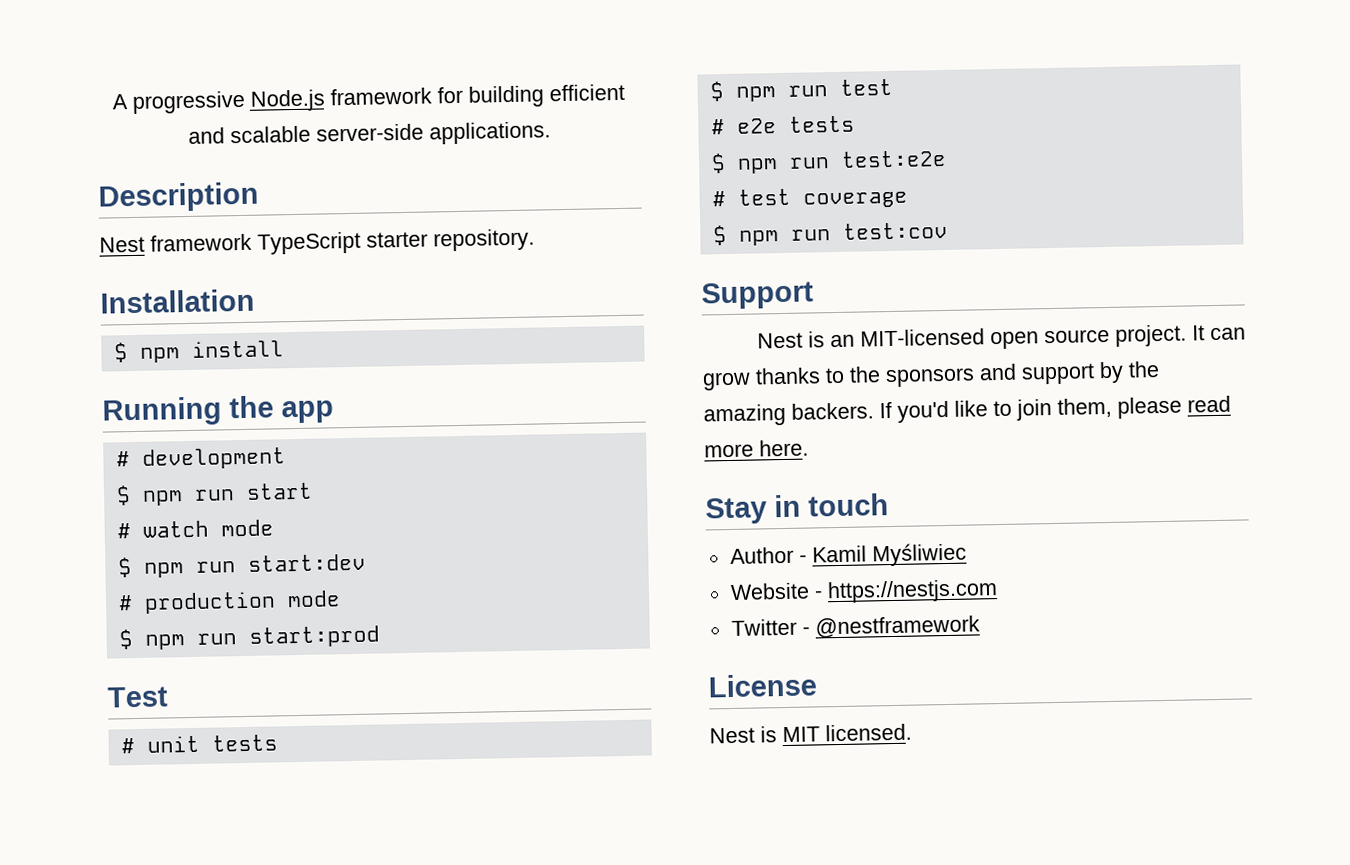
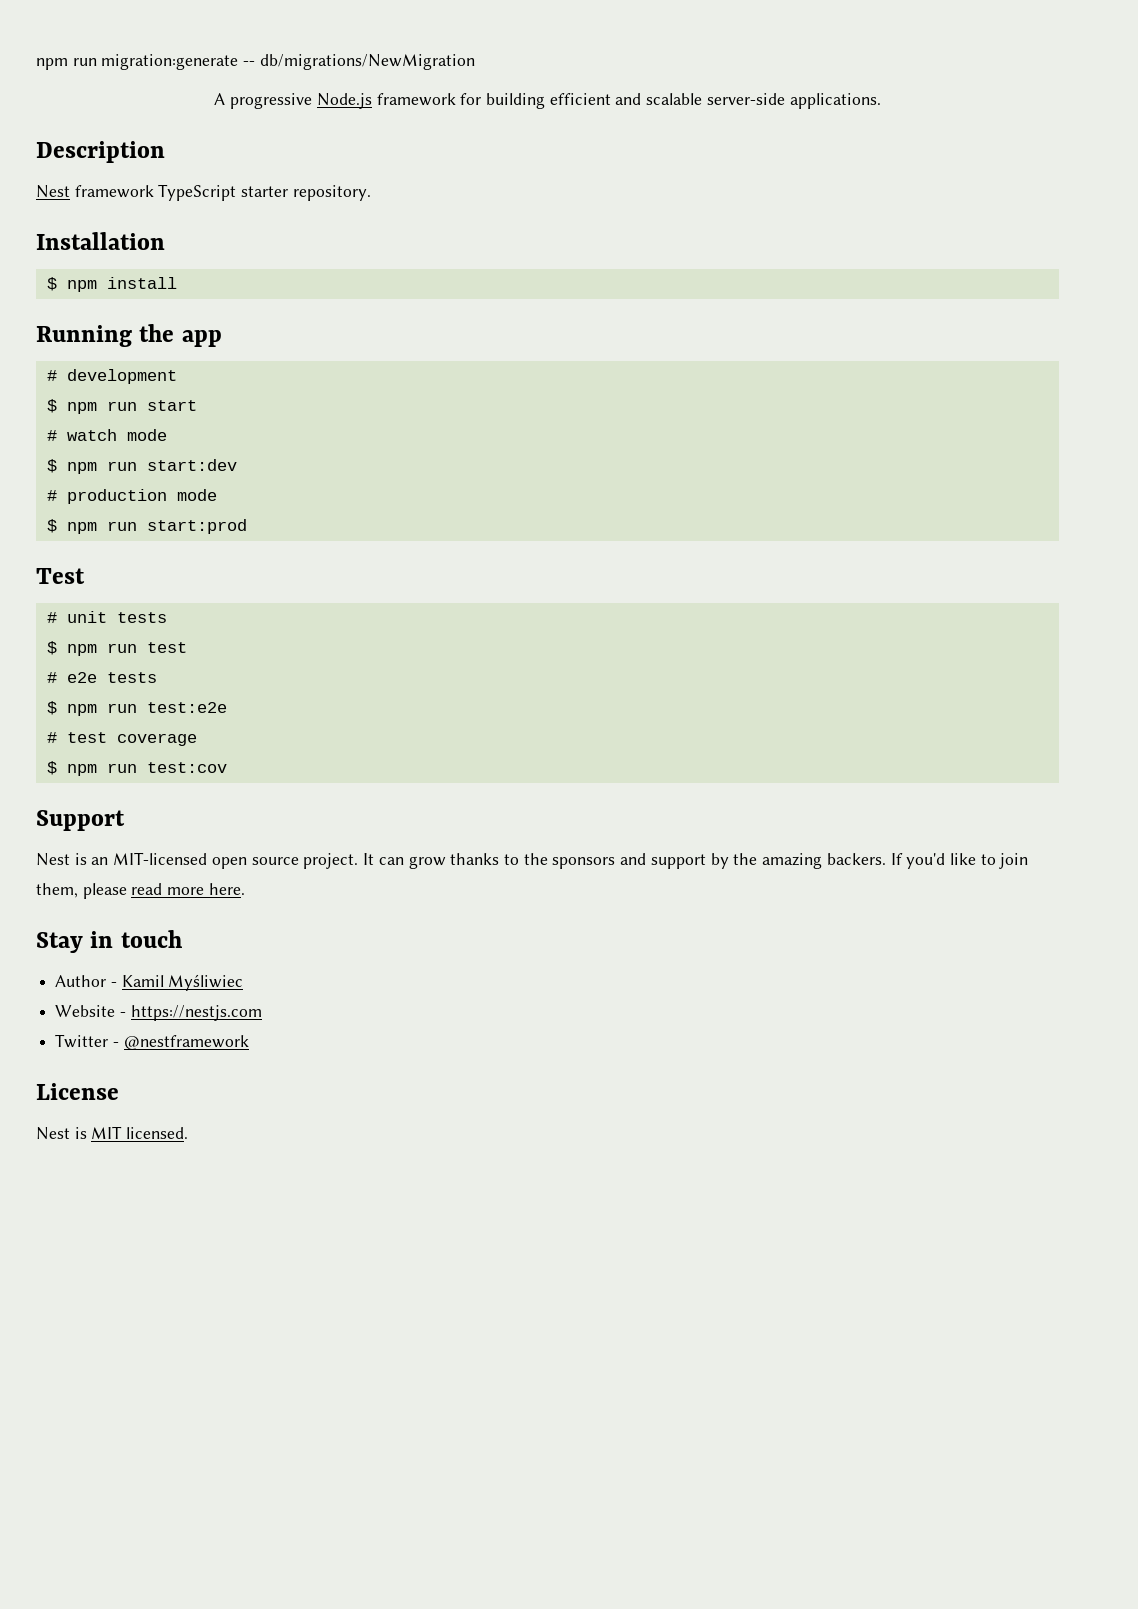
(111, 102) none -> [36,54,475,70] npm run migration:generate -- db/migrations/NewMigration //

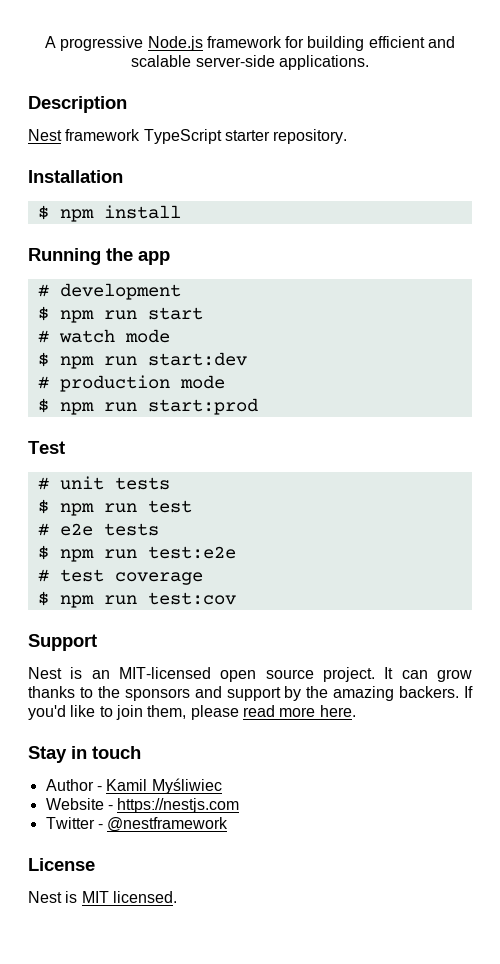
[36,54,475,70] npm run migration:generate -- db/migrations/NewMigration // -> (44, 42) none

